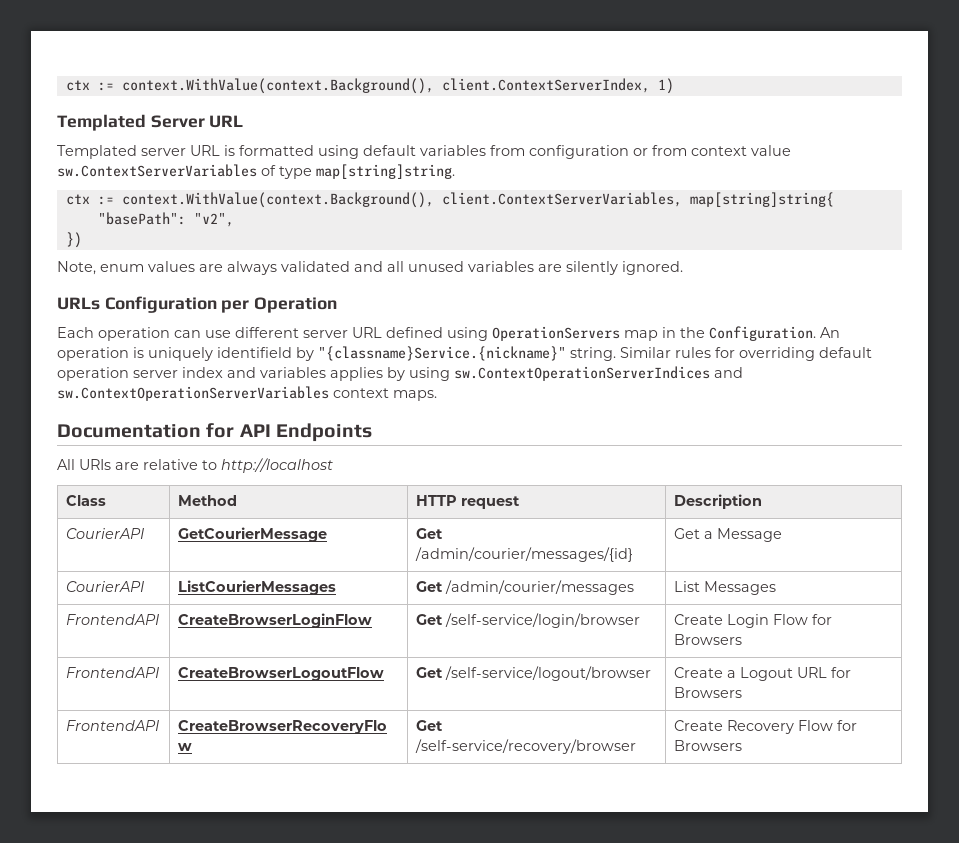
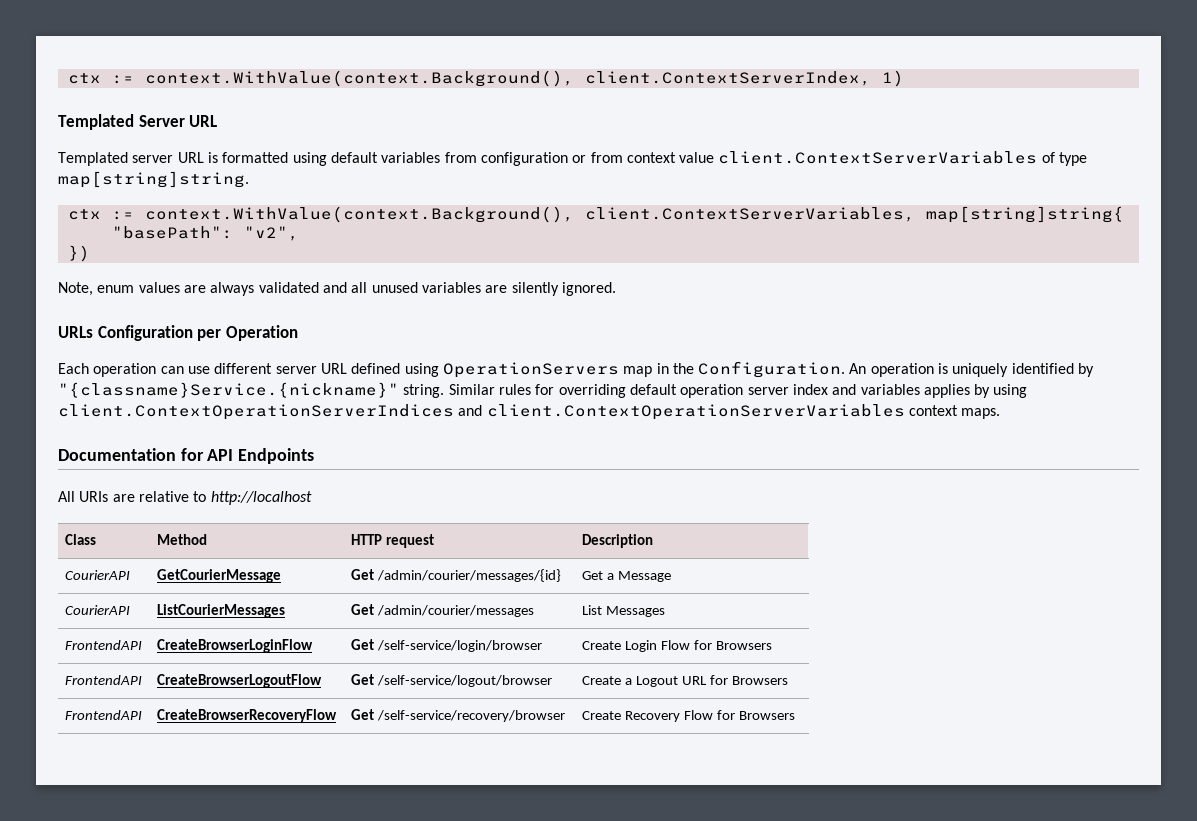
[57,164,257,177] sw.ContextServerVariables -> [718,151,1038,164] client.ContextServerVariables
[217,347,292,358] identifield -> [1011,363,1074,374] identified
[454,366,743,381] [57,386,329,401] sw.ContextOperationServerIndices and sw.ContextOperationServerVariables -> [58,404,905,420] client.ContextOperationServerIndices and client.ContextOperationServerVariables

